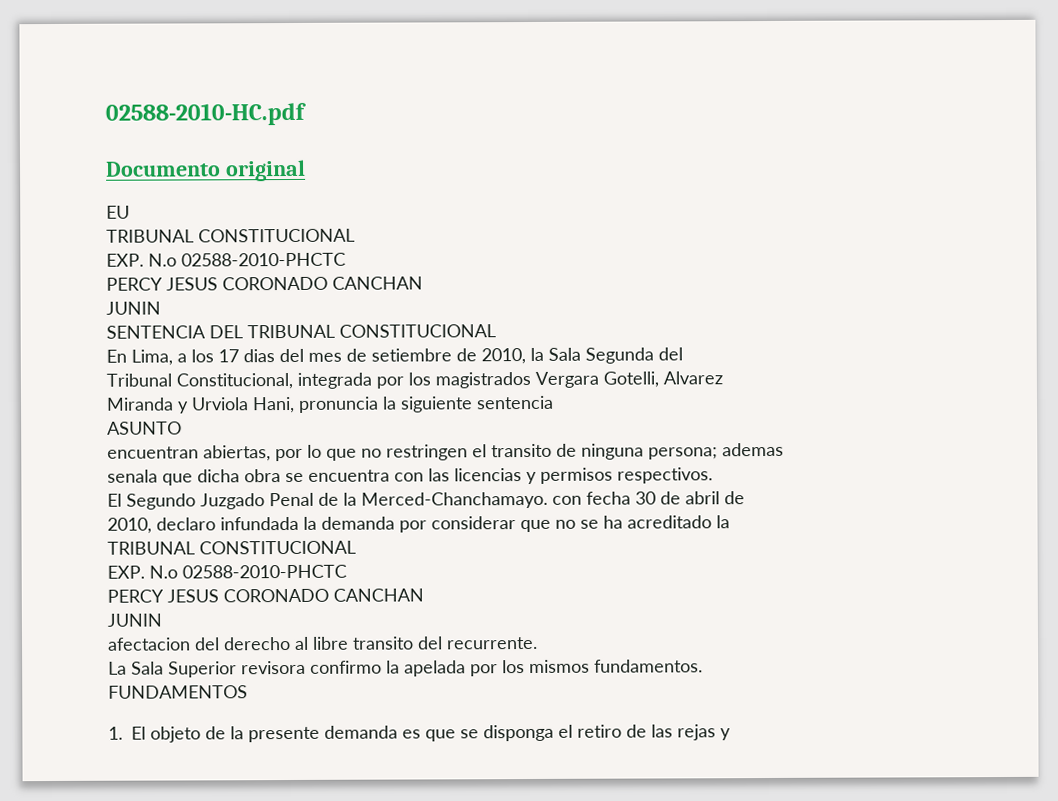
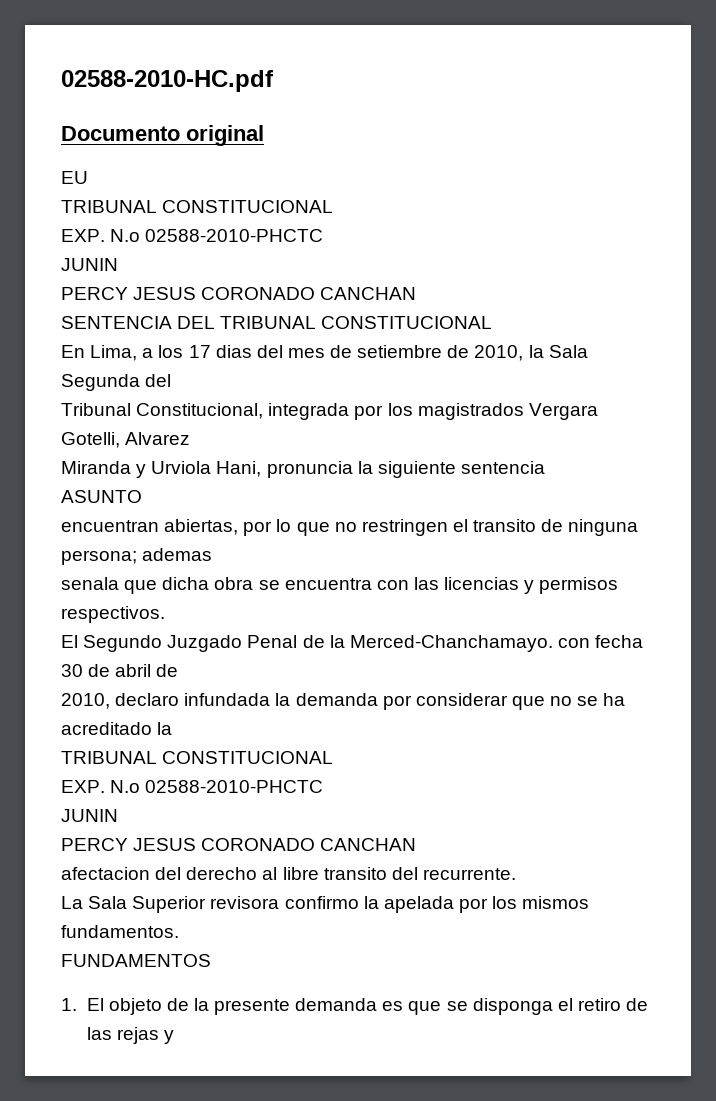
[106,276,423,291] [106,301,161,315] // PERCY JESUS CORONADO CANCHAN // JUNIN -> [61,258,118,271] [61,287,417,300] // JUNIN // PERCY JESUS CORONADO CANCHAN
[107,588,424,603] [107,613,162,627] // PERCY JESUS CORONADO CANCHAN // JUNIN -> [61,809,118,822] [61,838,417,851] // JUNIN // PERCY JESUS CORONADO CANCHAN

